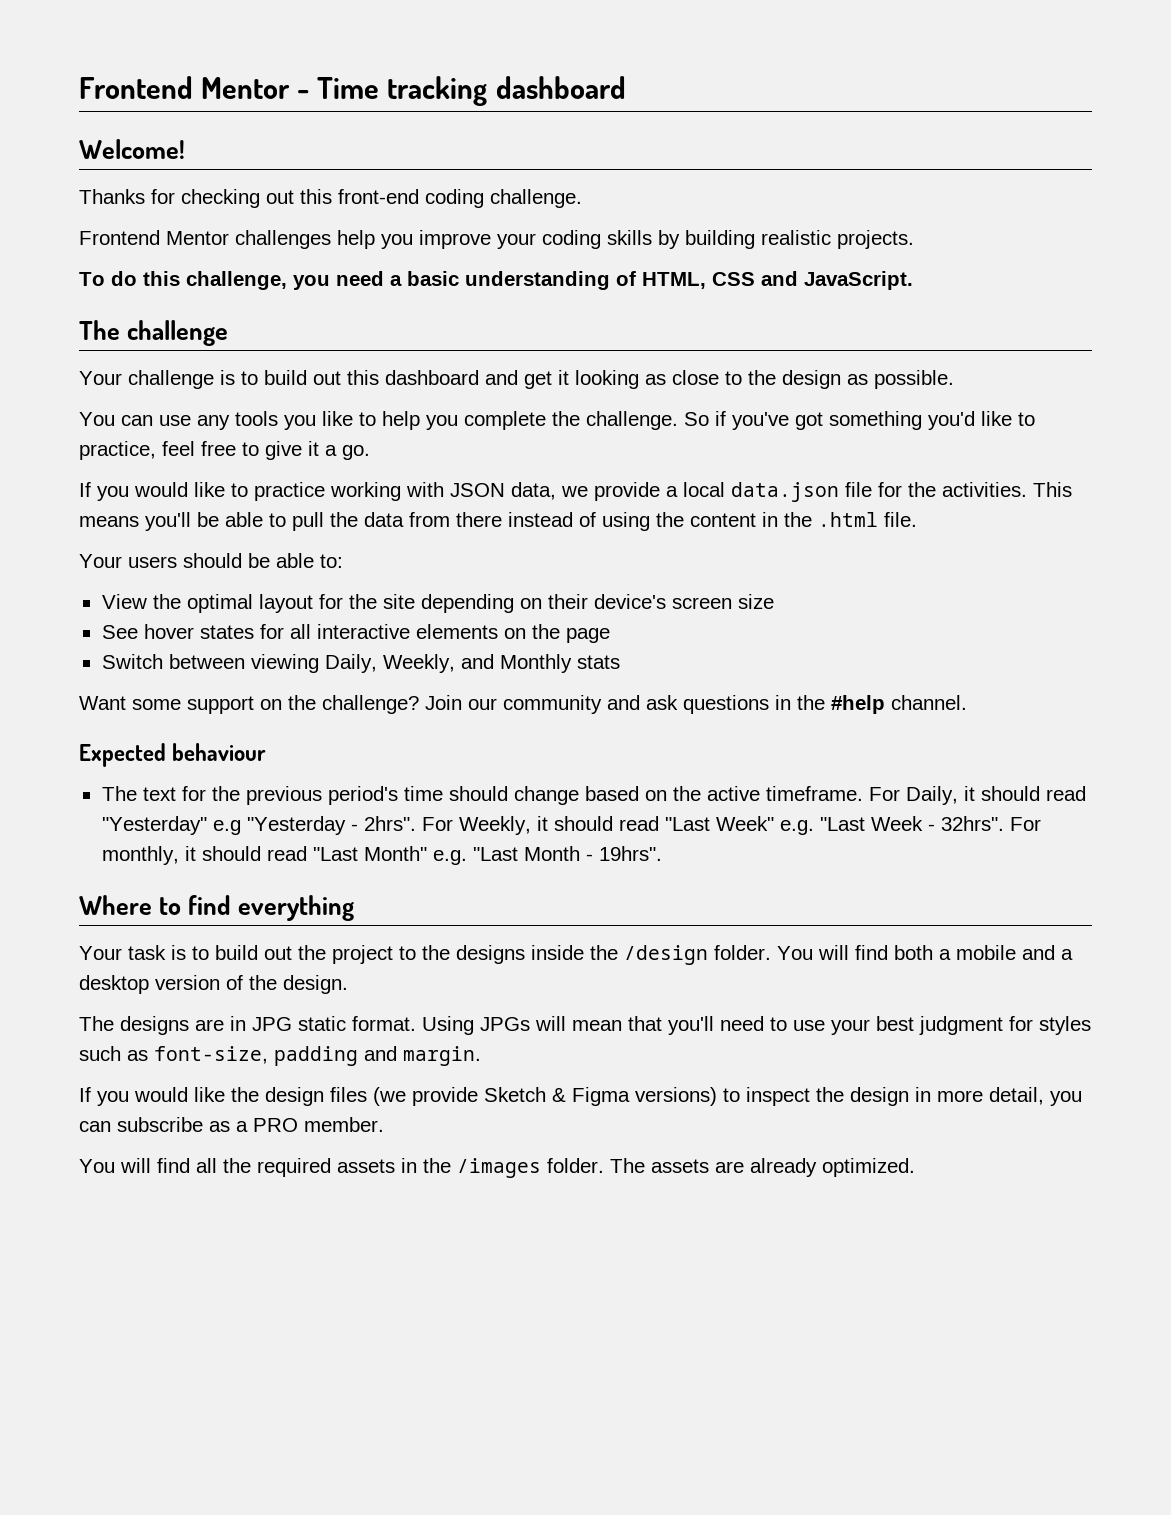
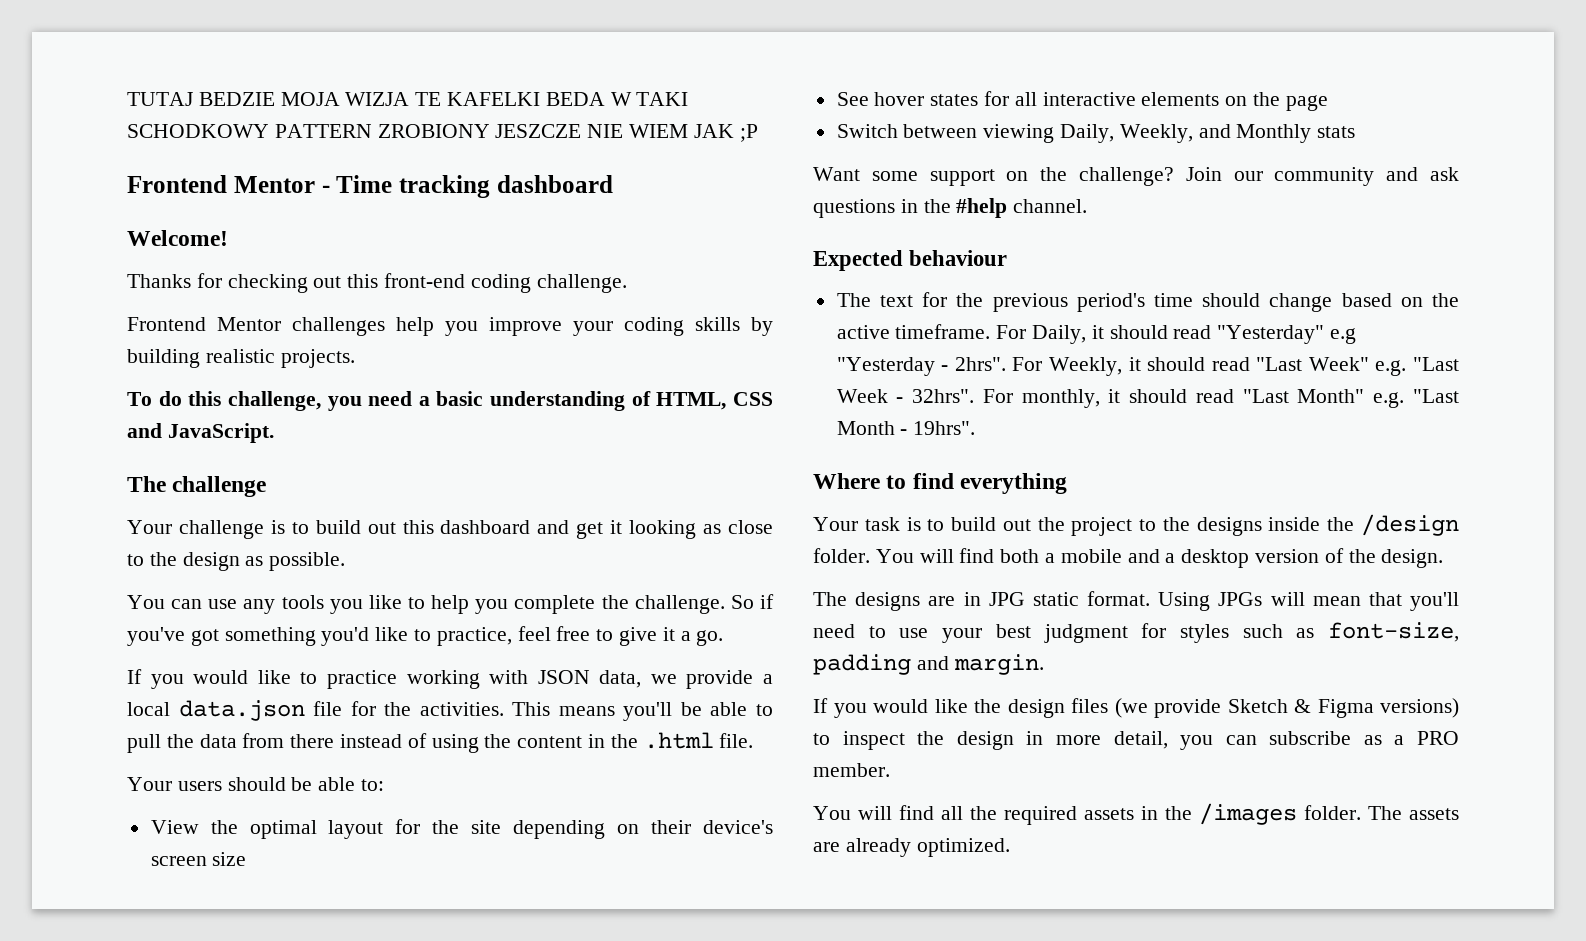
(79, 87) none -> [127,92,689,106] [127,124,758,142] TUTAJ BEDZIE MOJA WIZJA TE KAFELKI BEDA W TAKI SCHODKOWY PATTERN ZROBIONY JESZCZE NIE WIEM JAK ;P //

